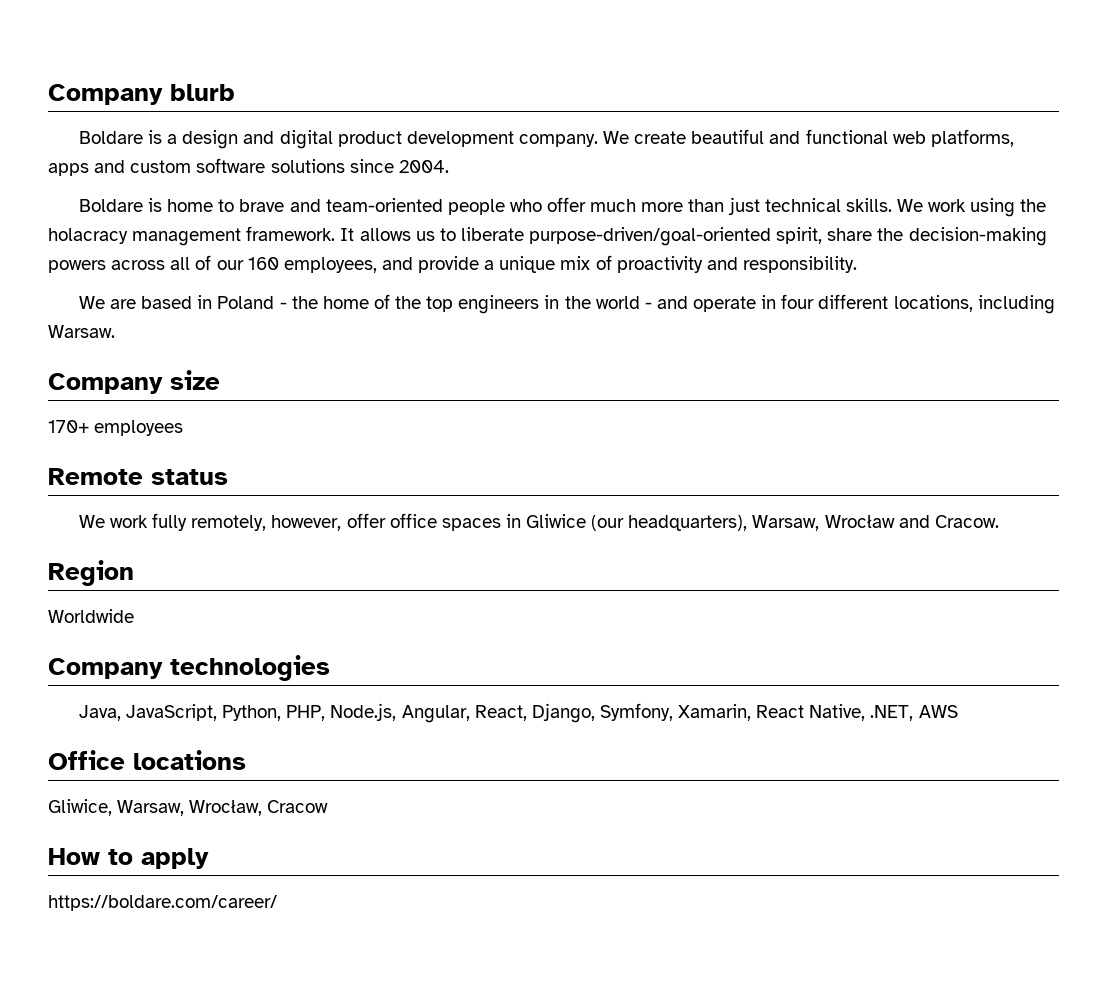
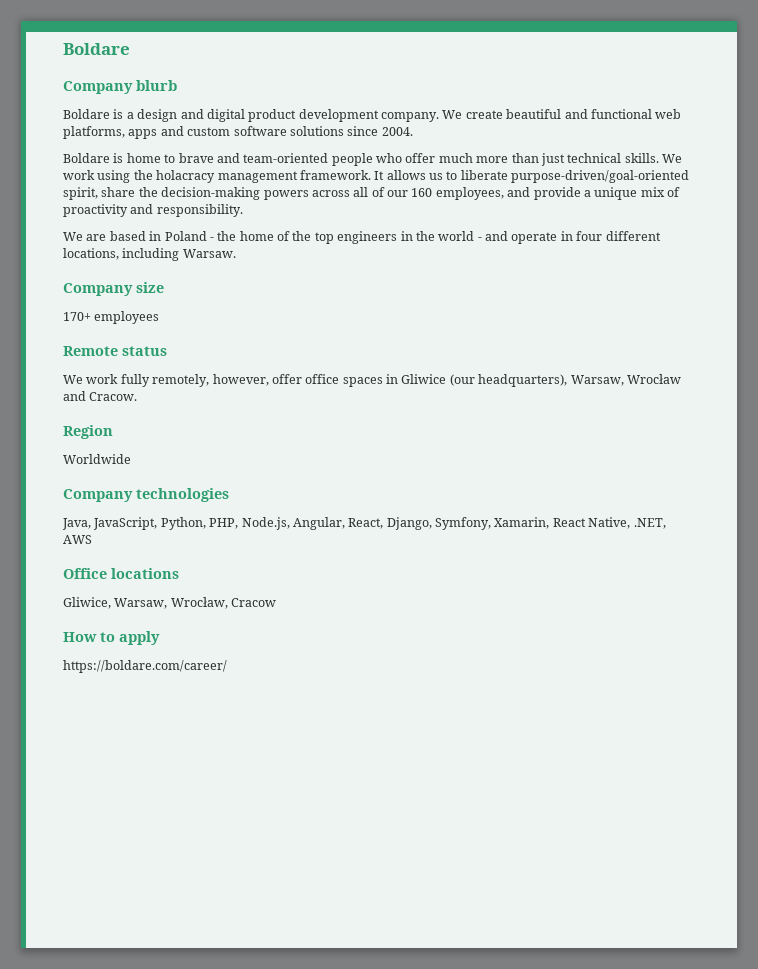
(48, 94) none -> [63,43,130,55] Boldare //

